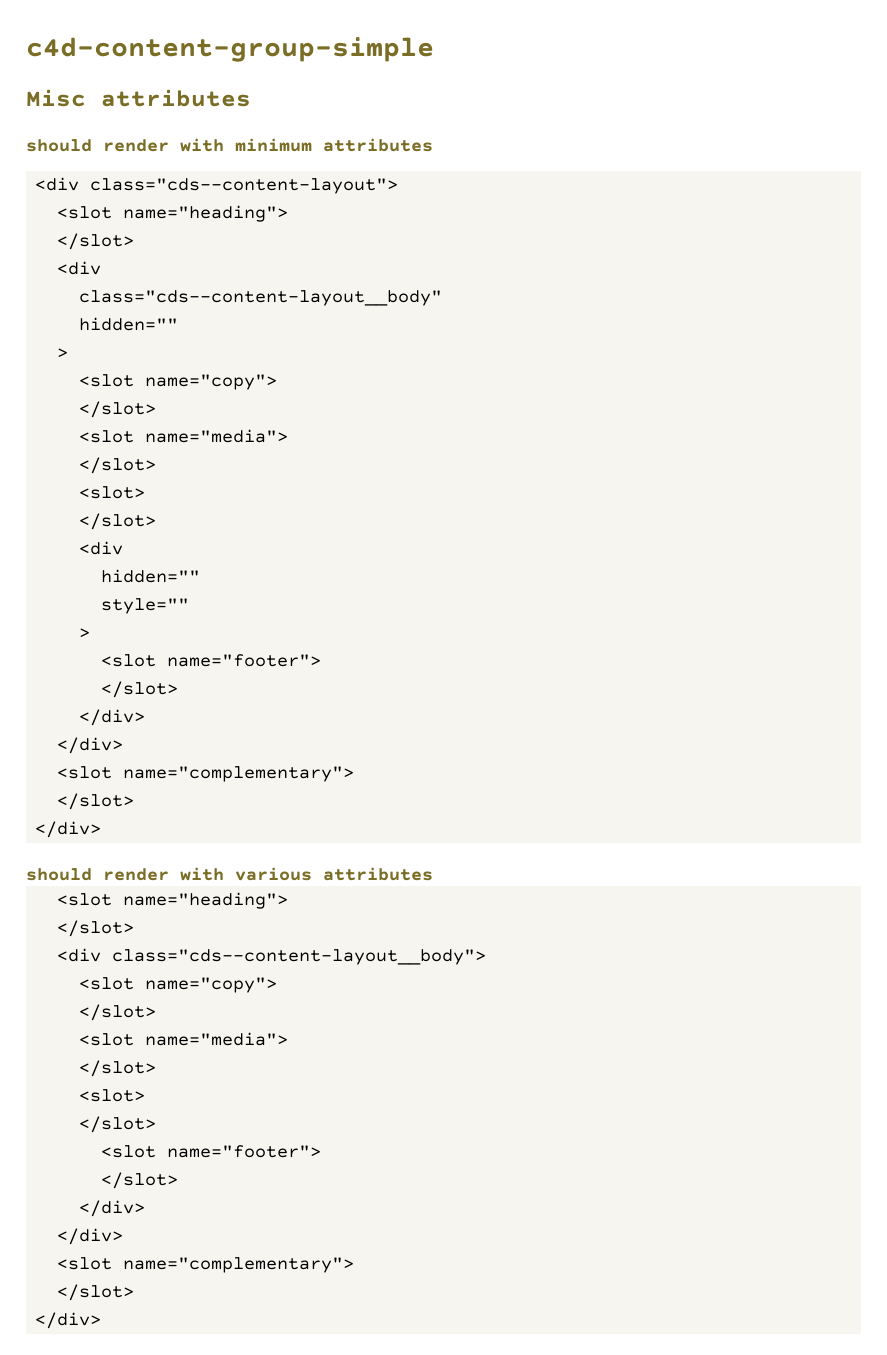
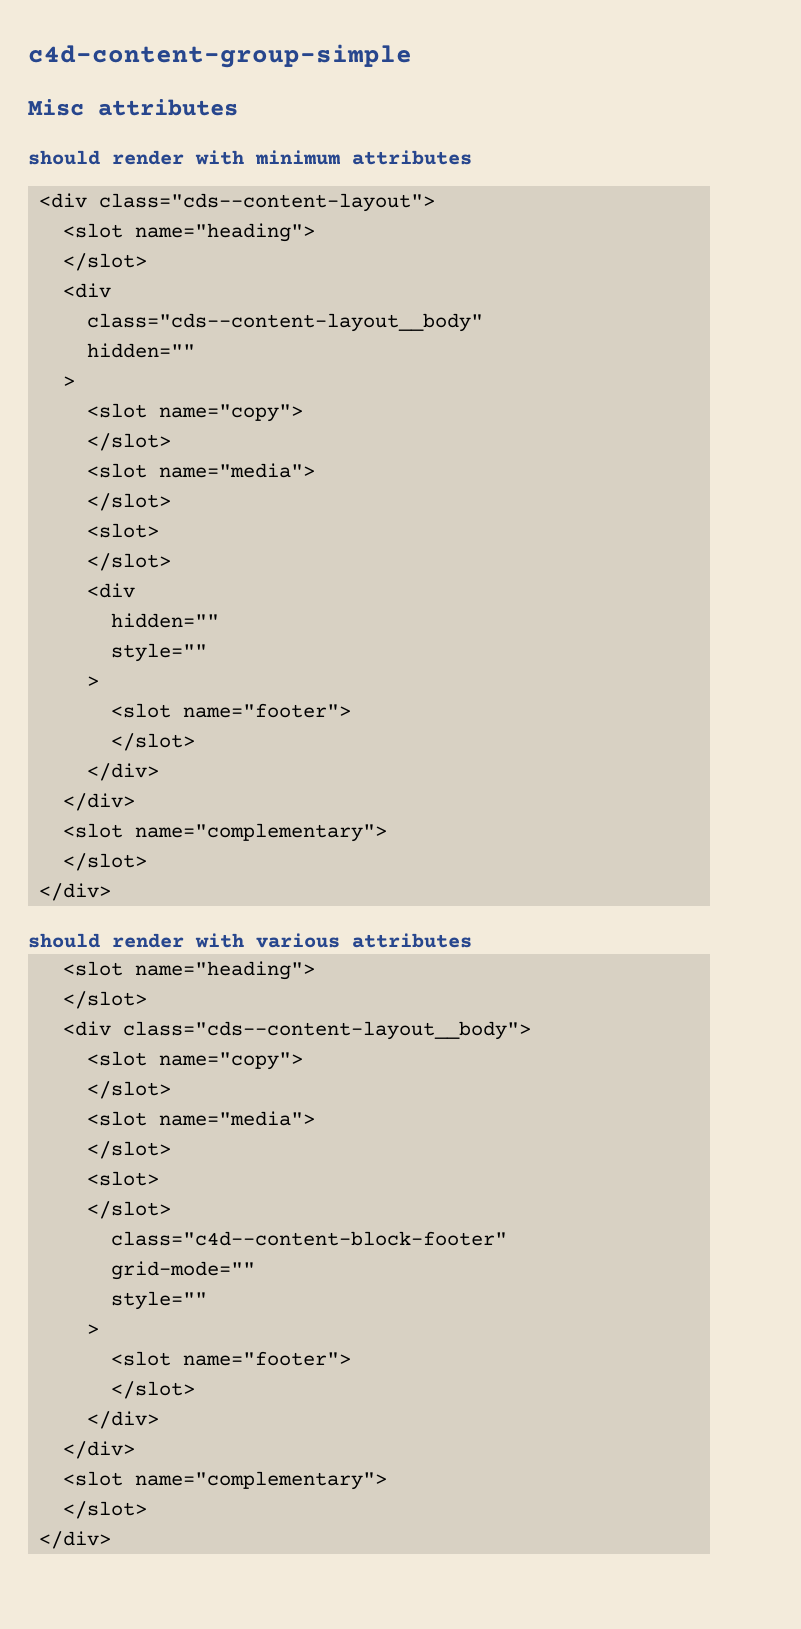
(157, 1124) none -> [111,1231,508,1246] [111,1261,256,1280] [111,1291,208,1310] [87,1324,100,1335] // class="c4d--content-block-footer" // grid-mode="" // style="" // >

